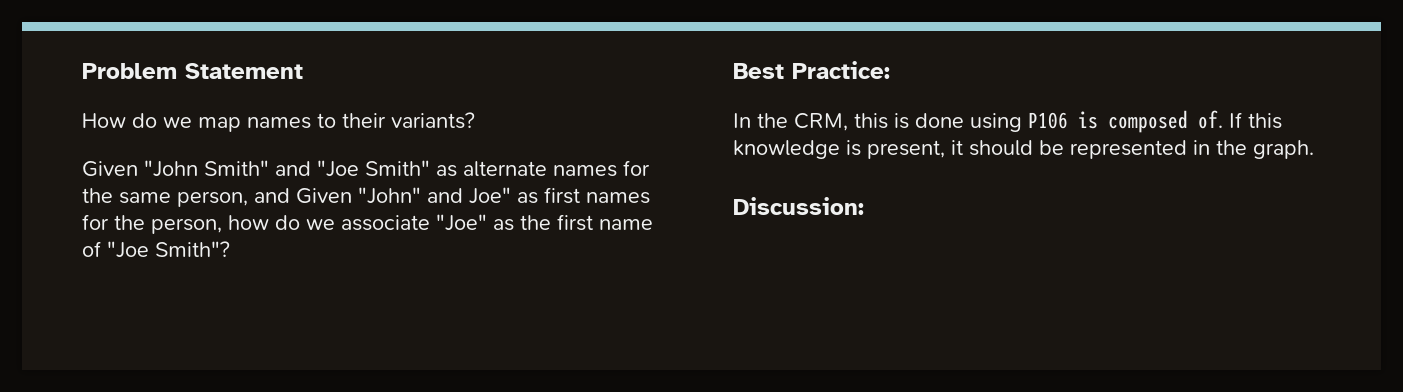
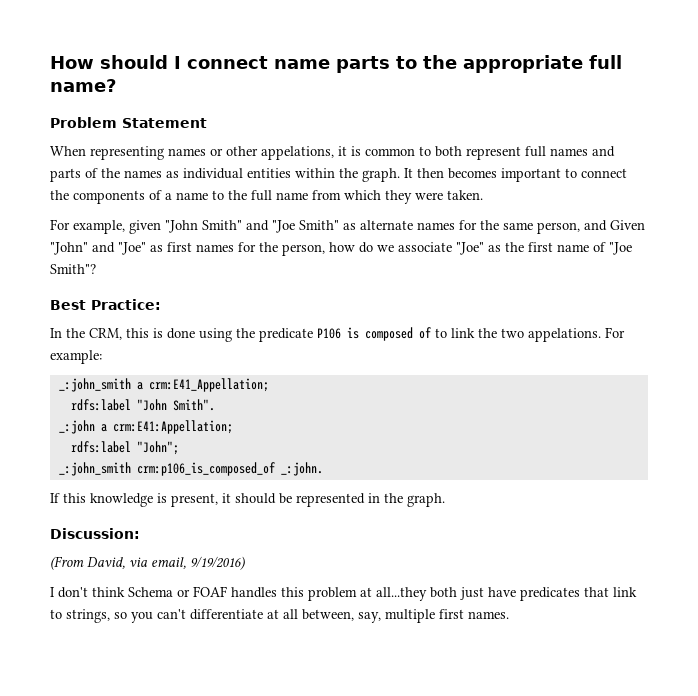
[82,63,303,79] [82,112,475,132] [82,161,138,177] Problem Statement // How do we map names to their variants? // Given -> [50,55,622,73] [50,79,116,92] [50,117,207,128] [50,146,615,160] [50,168,627,182] [50,190,483,204] [50,219,161,234] How should I connect name parts to the appropriate full name? // Problem Statement // When representing names or other appelations, it is common to both represent full names and parts of the names as individual entities within the graph. It then becomes important to connect the components of a name to the full name from which they were taken. // For example, given
[469,187,511,204] Joe" -> [118,242,146,255] "Joe"
(1022, 122) none -> [236,328,313,342] the predicate
[1198,110,1223,129] of. -> [419,327,625,342] [50,350,102,364] [58,378,269,392] [70,399,215,411] [58,420,233,434] [70,441,179,455] [58,462,323,476] of to link the two appelations. For example: // _:john_smith a crm:E41_Appellation; // rdfs:label "John Smith". // _:john a crm:E41:Appellation; // rdfs:label "John"; // _:john_smith crm:p106_is_composed_of _:john. //
(864, 206) none -> [50,556,245,570] [50,586,637,601] [50,609,509,623] // (From David, via email, 9/19/2016) // I don't think Schema or FOAF handles this problem at all...they both just have predicates that link to strings, so you can't differentiate at all between, say, multiple first names.

